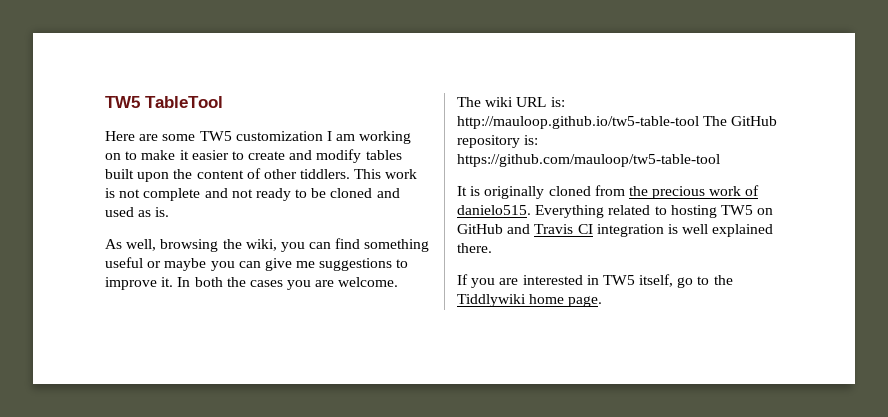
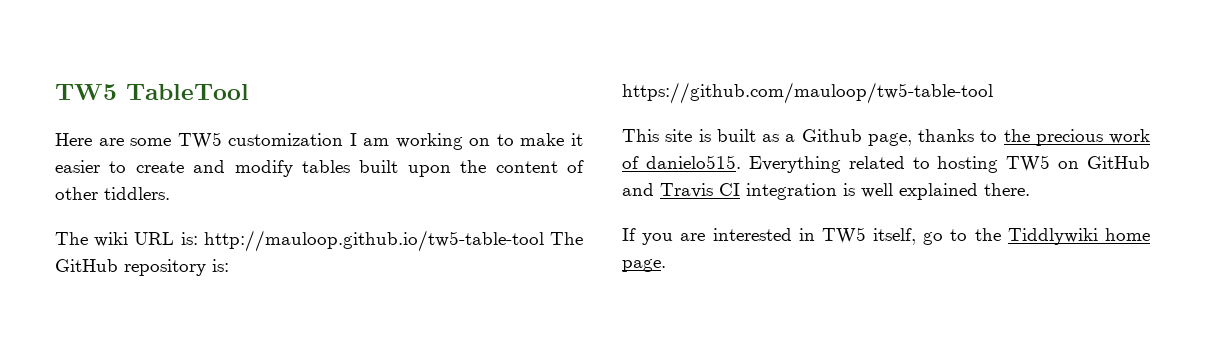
[354,169,418,179] [105,188,400,201] [105,207,170,217] [105,238,430,252] [105,257,409,271] [105,277,399,290] This work is not complete and not ready to be cloned and used as is. // As well, browsing the wiki, you can find something useful or maybe you can give me suggestions to improve it. In both the cases you are welcome. -> (170, 193) none
[457,185,625,199] It is originally cloned from -> [622,129,998,146] This site is built as a Github page, thanks to

